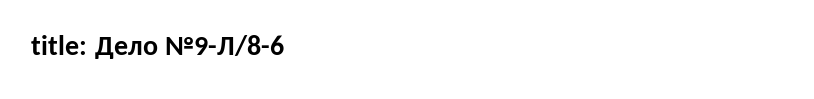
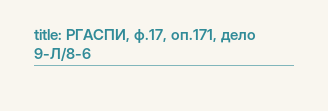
[94,35,285,59] Дело №9-Л/8-6 -> [66,29,257,43] [34,47,91,61] РГАСПИ, ф.17, оп.171, дело 9-Л/8-6

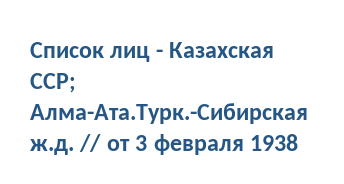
[34,29,257,43] [34,47,91,61] title: РГАСПИ, ф.17, оп.171, дело 9-Л/8-6 -> [30,42,275,62] [30,73,76,93] [30,103,308,124] [30,134,299,155] Список лиц - Казахская ССР; Алма-Ата.Турк.-Сибирская ж.д. // от 3 февраля 1938

